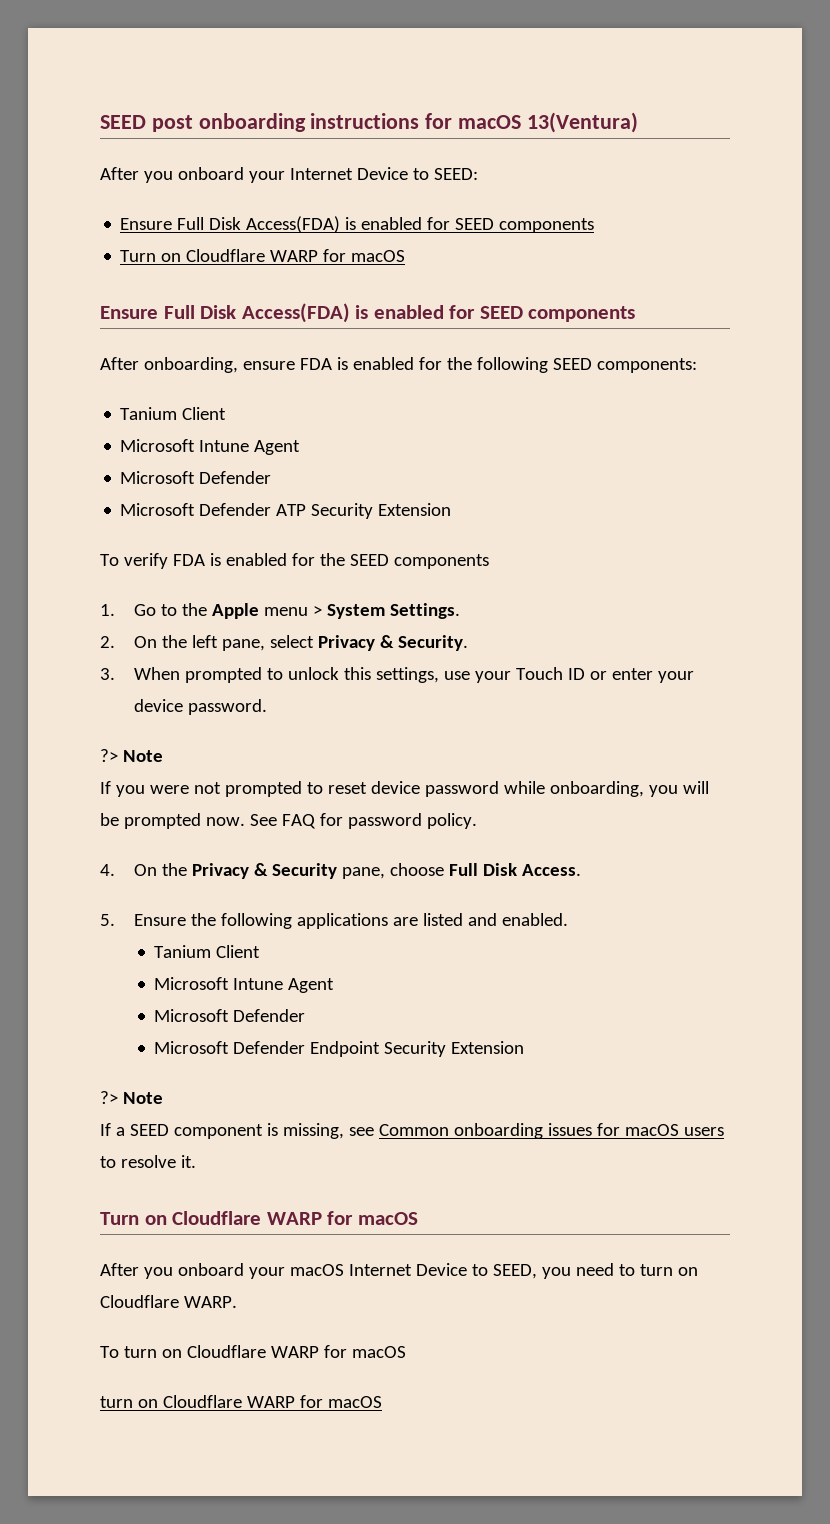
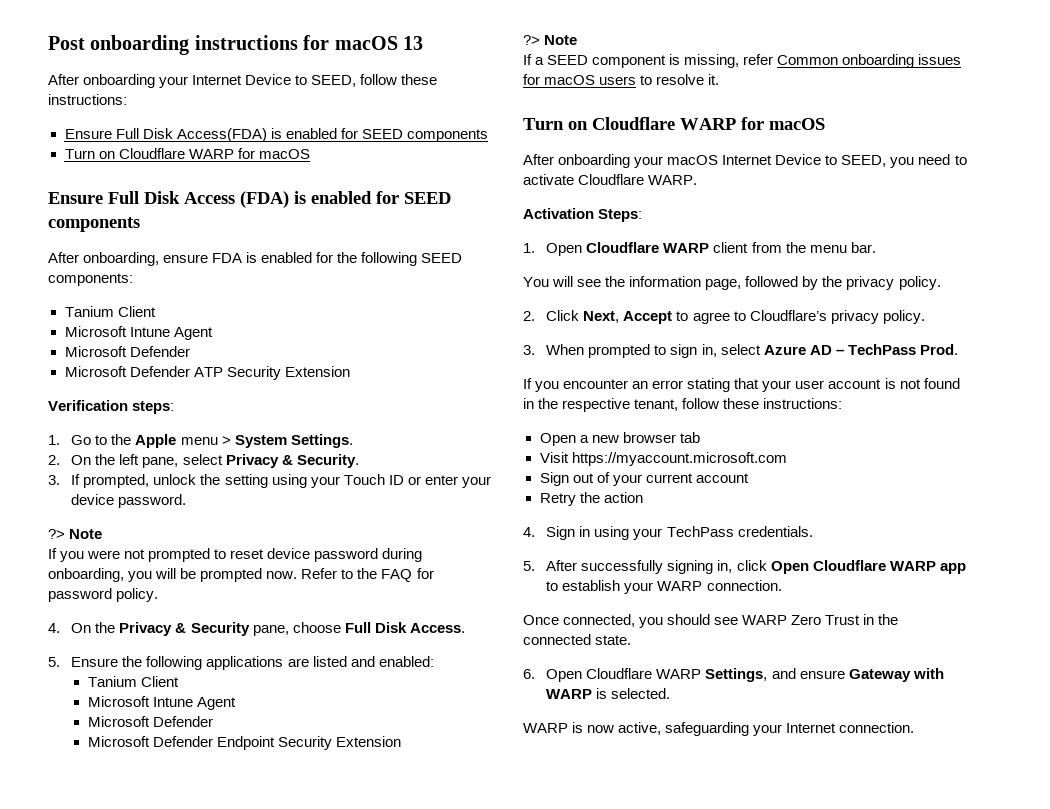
[100,115,193,132] SEED post -> [48,36,85,50] Post
[526,112,638,133] [100,167,244,183] 13(Ventura) // After you onboard -> [403,36,423,50] [48,74,156,88] 13 // After onboarding
[433,168,478,180] SEED: -> [311,74,438,87] [48,94,127,105] SEED, follow these instructions:
[241,303,350,323] Access(FDA) -> [184,191,289,208] Access (FDA)
[100,553,489,569] To verify FDA is enabled for the SEED components -> [48,400,175,414] Verification steps:
[134,667,471,683] When prompted to unlock this settings, use -> [71,474,307,488] If prompted, unlock the setting using
[503,781,545,794] while -> [382,548,423,562] during
[249,814,277,826] See -> [301,568,378,579] Refer to the
[502,913,569,926] enabled. -> [378,656,434,667] enabled:
[348,1127,374,1136] see -> [743,54,774,65] refer
[143,1263,244,1279] you onboard -> [558,154,631,168] onboarding
[639,1264,698,1276] turn on -> [523,174,574,185] activate
[100,1345,406,1358] [100,1395,382,1408] To turn on Cloudflare WARP for macOS // turn on Cloudflare WARP for macOS -> [523,208,643,222] [523,242,876,256] [523,276,941,290] [523,310,925,324] [523,344,958,358] [523,378,960,392] [523,398,843,412] [539,432,700,446] [539,452,787,466] [539,472,749,486] [539,492,643,506] [523,526,813,540] [523,560,966,574] [546,580,782,594] [523,614,899,628] [523,634,632,645] [523,668,944,682] [546,688,671,699] [523,722,915,736] Activation Steps: // 1. Open Cloudflare WARP client from the menu bar. // You will see the information page, followed by the privacy policy. // 2. Click Next, Accept to agree to Cloudflare’s privacy policy. // 3. When prompted to sign in, select Azure AD – TechPass Prod. // If you encounter an error stating that your user account is not found in the respective tenant, follow these instructions: // Open a new browser tab // Visit https://myaccount.microsoft.com // Sign out of your current account // Retry the action // 4. Sign in using your TechPass credentials. // 5. After successfully signing in, click Open Cloudflare WARP app to establish your WARP connection. // Once connected, you should see WARP Zero Trust in the connected state. // 6. Open Cloudflare WARP Settings, and ensure Gateway with WARP is selected. // WARP is now active, safeguarding your Internet connection.

